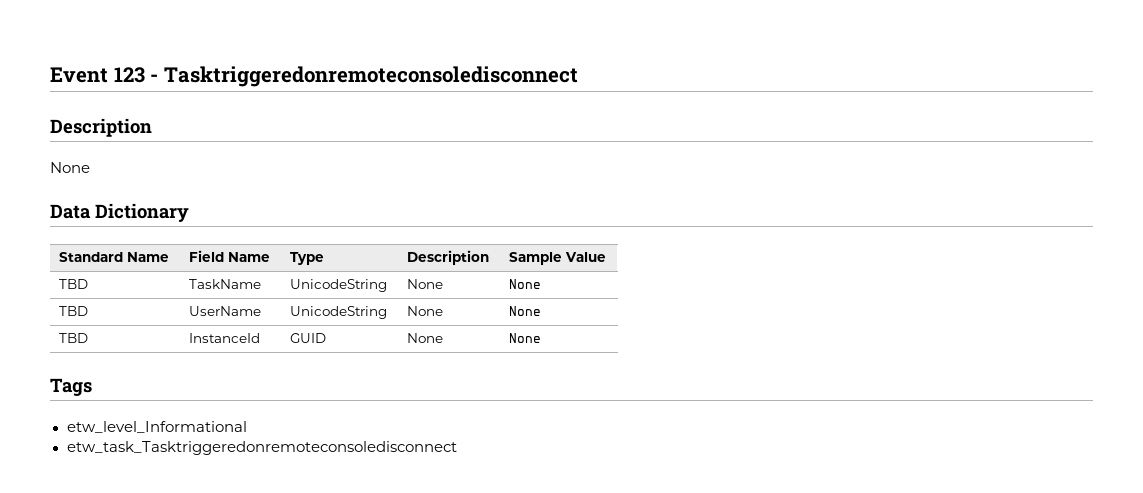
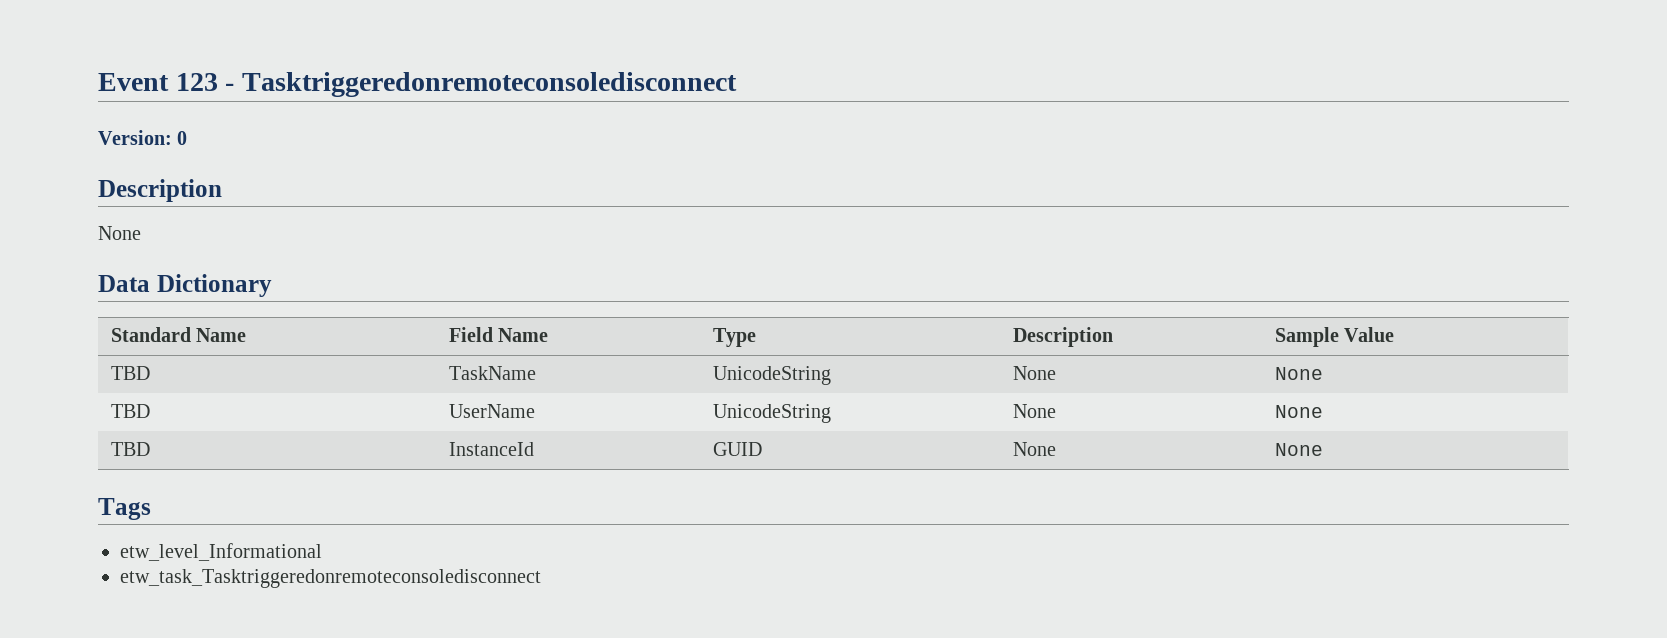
(578, 76) none -> [98,130,188,145] // Version: 0

